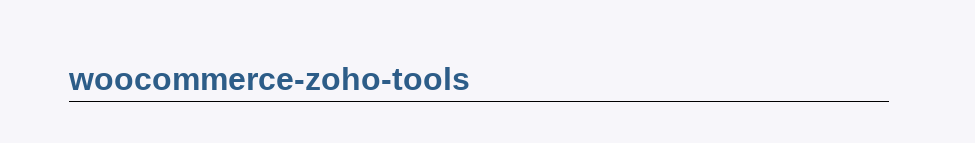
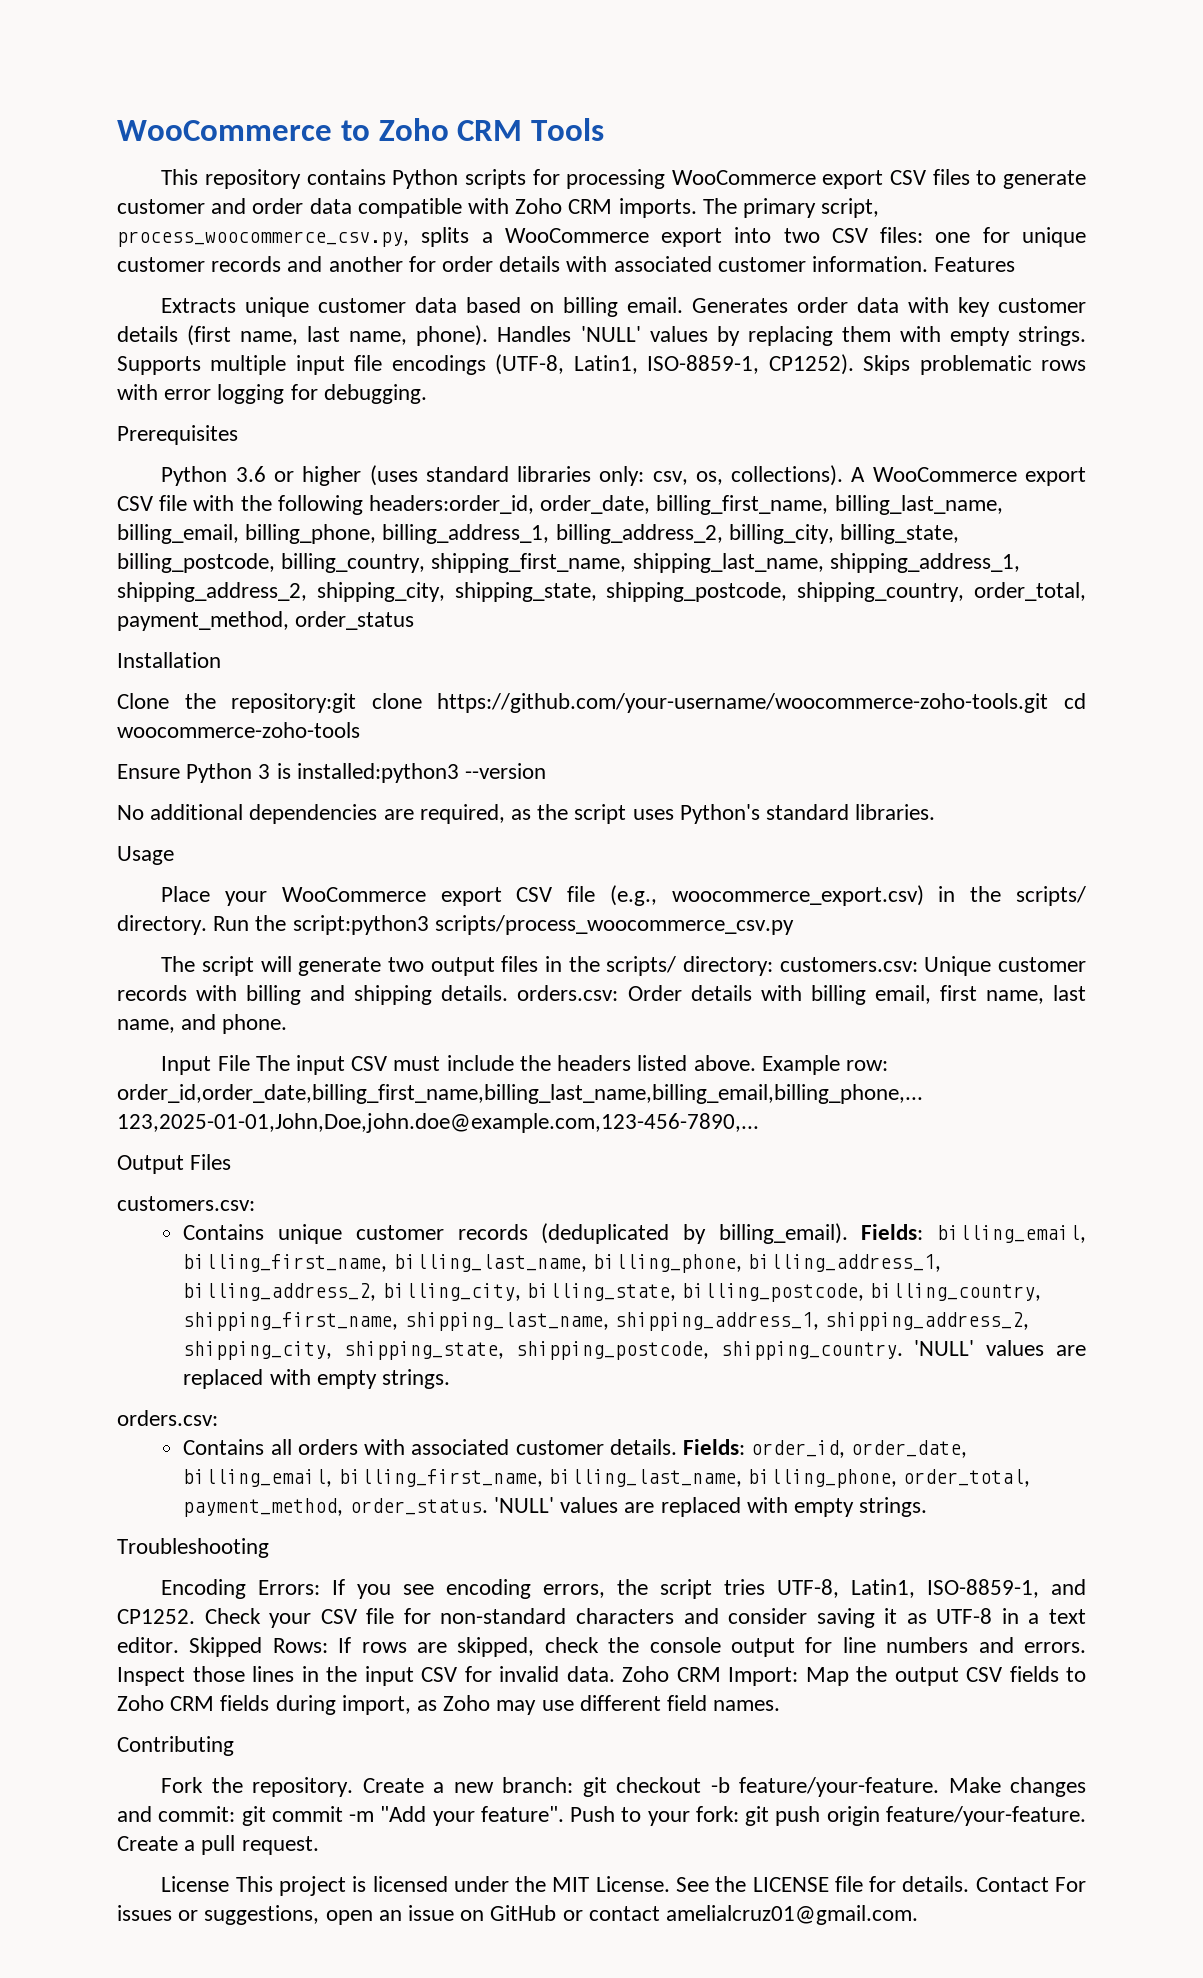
[68,67,470,90] woocommerce-zoho-tools -> [117,118,605,141] [161,169,1086,189] [117,198,880,218] [117,227,1086,247] [117,256,1016,272] [161,297,1087,317] [117,325,1086,346] [117,354,1086,375] [117,384,427,404] [117,425,238,445] [161,465,1086,486] [117,495,1003,515] [117,524,960,544] [117,553,1020,573] [117,582,1086,602] [117,611,415,631] [117,652,221,668] [117,693,1086,713] [117,722,360,738] [117,763,547,783] [117,804,936,824] [117,846,174,865] [161,885,1086,906] [117,915,794,935] [161,956,1087,976] [117,985,1086,1005] [117,1014,288,1034] [161,1055,888,1075] [117,1084,923,1104] [117,1113,759,1133] [117,1154,232,1174] [117,1196,255,1211] [183,1223,1086,1244] [183,1254,942,1273] [183,1283,1042,1302] [183,1312,1030,1331] [183,1340,1087,1360] [183,1369,451,1389] [117,1410,218,1426] [183,1439,968,1458] [183,1469,1031,1488] [183,1497,928,1517] [117,1538,269,1558] [161,1579,1087,1599] [117,1608,1086,1628] [117,1637,1086,1657] [117,1666,1086,1686] [117,1695,781,1715] [117,1736,234,1756] [161,1777,1086,1797] [117,1806,1086,1826] [117,1835,319,1855] [161,1876,1086,1896] [117,1905,919,1925] WooCommerce to Zoho CRM Tools // This repository contains Python scripts for processing WooCommerce export CSV files to generate customer and order data compatible with Zoho CRM imports. The primary script, process_woocommerce_csv.py, splits a WooCommerce export into two CSV files: one for unique customer records and another for order details with associated customer information. Features // Extracts unique customer data based on billing email. Generates order data with key customer details (first name, last name, phone). Handles 'NULL' values by replacing them with empty strings. Supports multiple input file encodings (UTF-8, Latin1, ISO-8859-1, CP1252). Skips problematic rows with error logging for debugging. // Prerequisites // Python 3.6 or higher (uses standard libraries only: csv, os, collections). A WooCommerce export CSV file with the following headers:order_id, order_date, billing_first_name, billing_last_name, billing_email, billing_phone, billing_address_1, billing_address_2, billing_city, billing_state, billing_postcode, billing_country, shipping_first_name, shipping_last_name, shipping_address_1, shipping_address_2, shipping_city, shipping_state, shipping_postcode, shipping_country, order_total, payment_method, order_status // Installation // Clone the repository:git clone https://github.com/your-username/woocommerce-zoho-tools.git cd woocommerce-zoho-tools // Ensure Python 3 is installed:python3 --version // No additional dependencies are required, as the script uses Python's standard libraries. // Usage // Place your WooCommerce export CSV file (e.g., woocommerce_export.csv) in the scripts/ directory. Run the script:python3 scripts/process_woocommerce_csv.py // The script will generate two output files in the scripts/ directory: customers.csv: Unique customer records with billing and shipping details. orders.csv: Order details with billing email, first name, last name, and phone. // Input File The input CSV must include the headers listed above. Example row: order_id,order_date,billing_first_name,billing_last_name,billing_email,billing_phone,... 123,2025-01-01,John,Doe,john.doe@example.com,123-456-7890,... // Output Files // customers.csv: // Contains unique customer records (deduplicated by billing_email). Fields: billing_email, billing_first_name, billing_last_name, billing_phone, billing_address_1, billing_address_2, billing_city, billing_state, billing_postcode, billing_country, shipping_first_name, shipping_last_name, shipping_address_1, shipping_address_2, shipping_city, shipping_state, shipping_postcode, shipping_country. 'NULL' values are replaced with empty strings. // orders.csv: // Contains all orders with associated customer details. Fields: order_id, order_date, billing_email, billing_first_name, billing_last_name, billing_phone, order_total, payment_method, order_status. 'NULL' values are replaced with empty strings. // Troubleshooting // Encoding Errors: If you see encoding errors, the script tries UTF-8, Latin1, ISO-8859-1, and CP1252. Check your CSV file for non-standard characters and consider saving it as UTF-8 in a text editor. Skipped Rows: If rows are skipped, check the console output for line numbers and errors. Inspect those lines in the input CSV for invalid data. Zoho CRM Import: Map the output CSV fields to Zoho CRM fields during import, as Zoho may use different field names. // Contributing // Fork the repository. Create a new branch: git checkout -b feature/your-feature. Make changes and commit: git commit -m "Add your feature". Push to your fork: git push origin feature/your-feature. Create a pull request. // License This project is licensed under the MIT License. See the LICENSE file for details. Contact For issues or suggestions, open an issue on GitHub or contact amelialcruz01@gmail.com.

